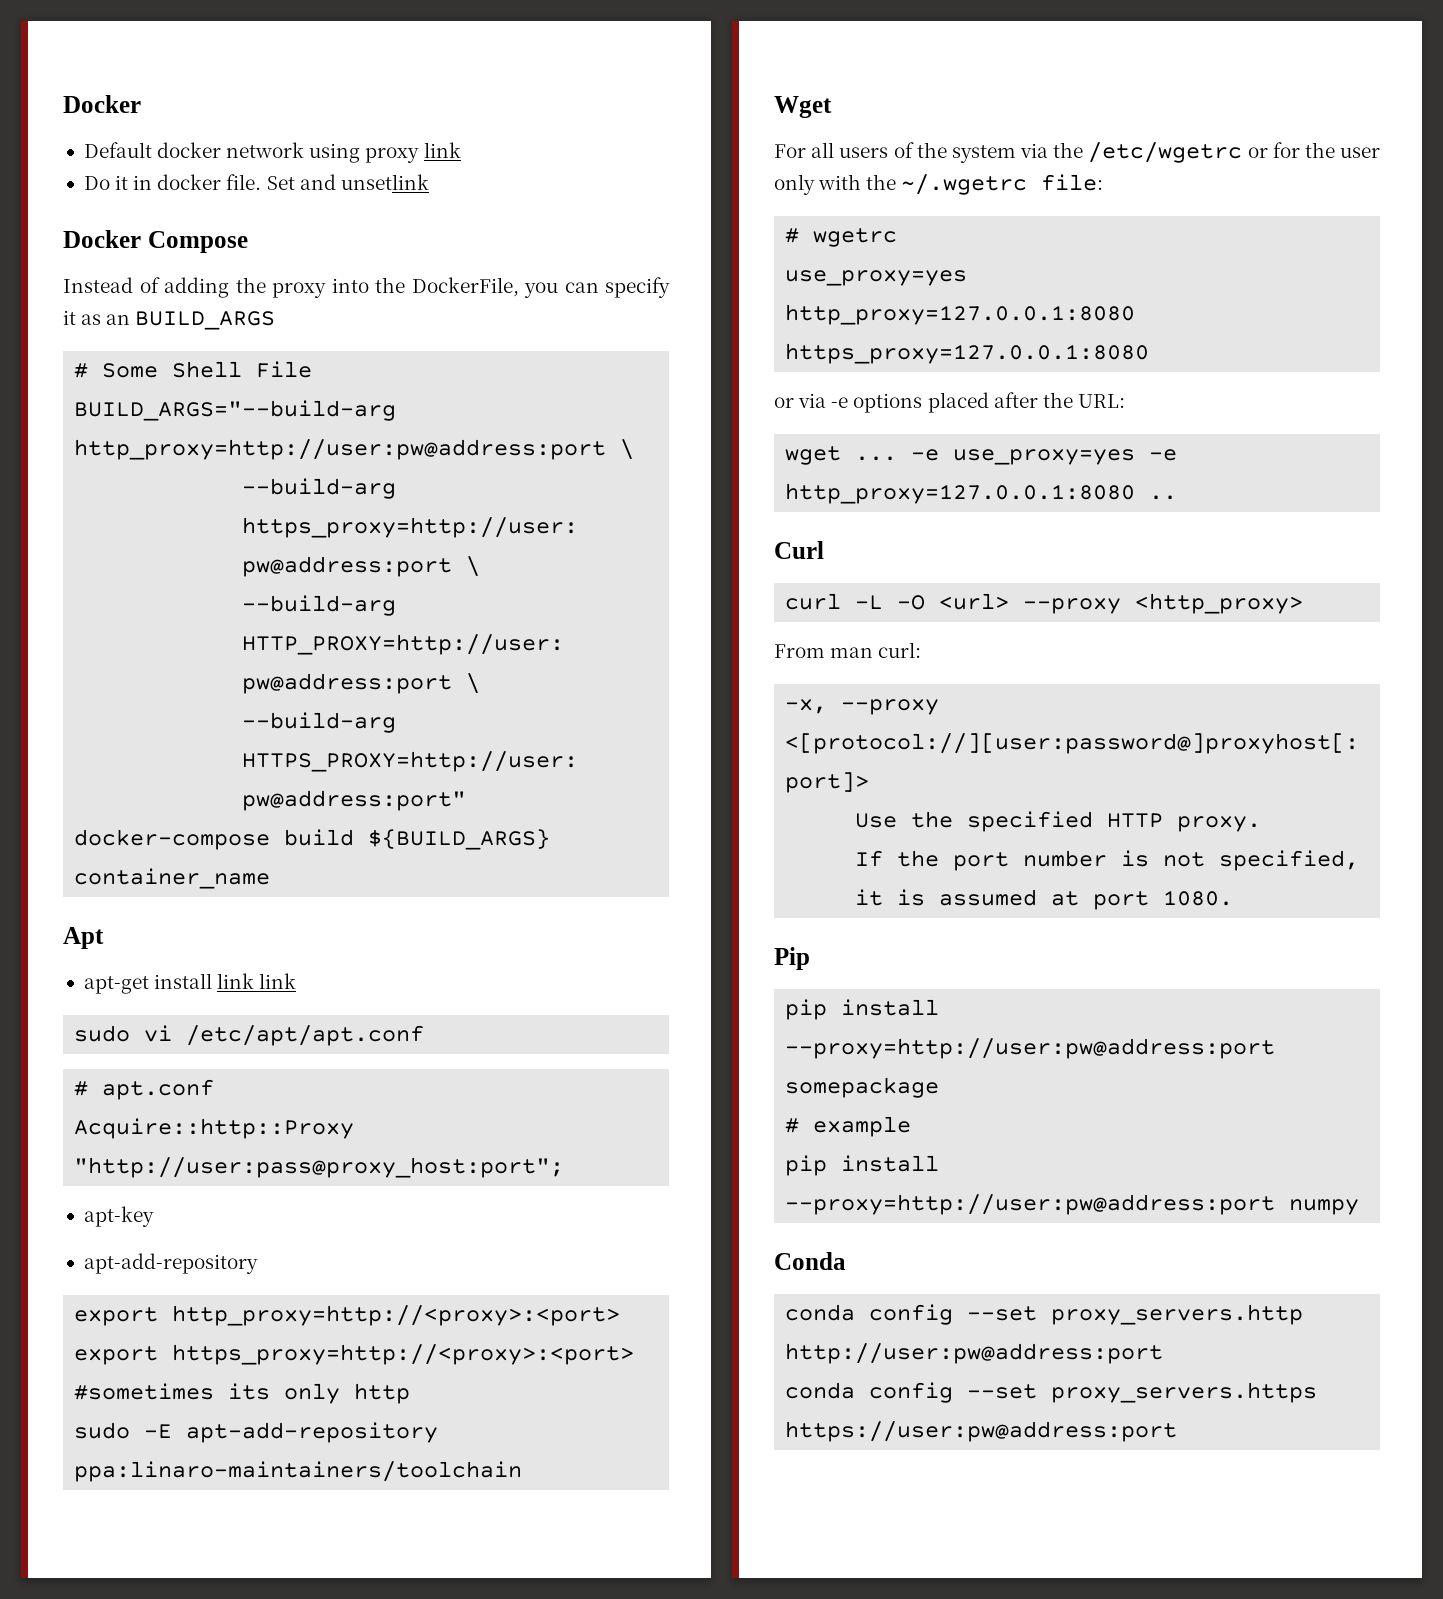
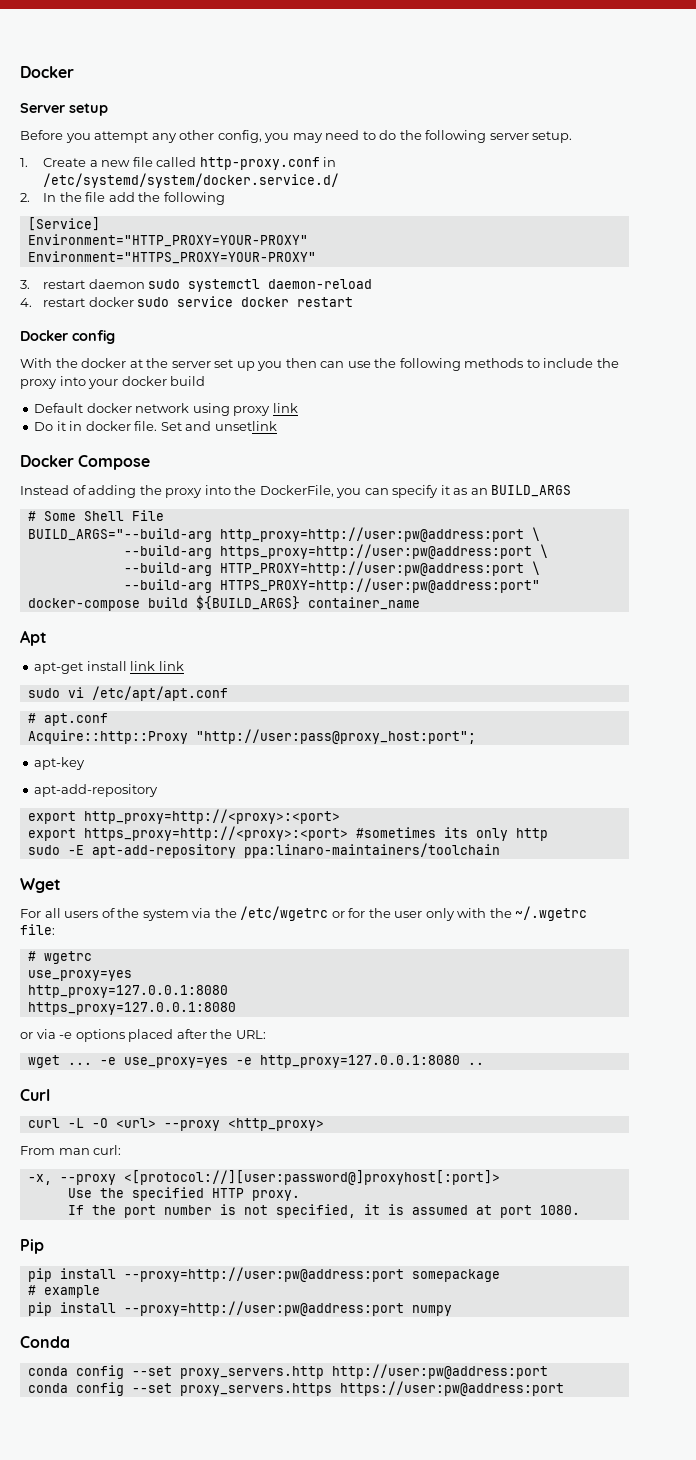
[63,95,141,113] Docker -> [20,66,74,78] [20,103,108,116] [20,130,573,143] [20,157,337,170] [43,173,340,188] [20,192,225,205] [27,217,100,231] [27,234,308,247] [27,251,316,264] [20,279,373,292] [20,296,354,307] [20,330,115,344] [20,358,619,371] [20,376,206,389] Docker // Server setup // Before you attempt any other config, you may need to do the following server setup. // 1. Create a new file called http-proxy.conf in /etc/systemd/system/docker.service.d/ // 2. In the file add the following // [Service] // Environment="HTTP_PROXY=YOUR-PROXY" // Environment="HTTPS_PROXY=YOUR-PROXY" // 3. restart daemon sudo systemctl daemon-reload // 4. restart docker sudo service docker restart // Docker config // With the docker at the server set up you then can use the following methods to include the proxy into your docker build

